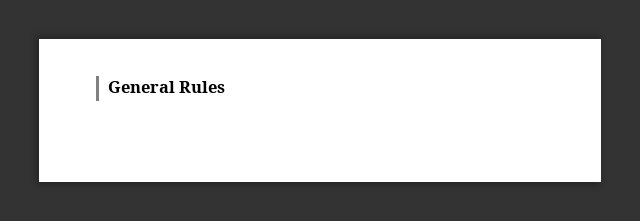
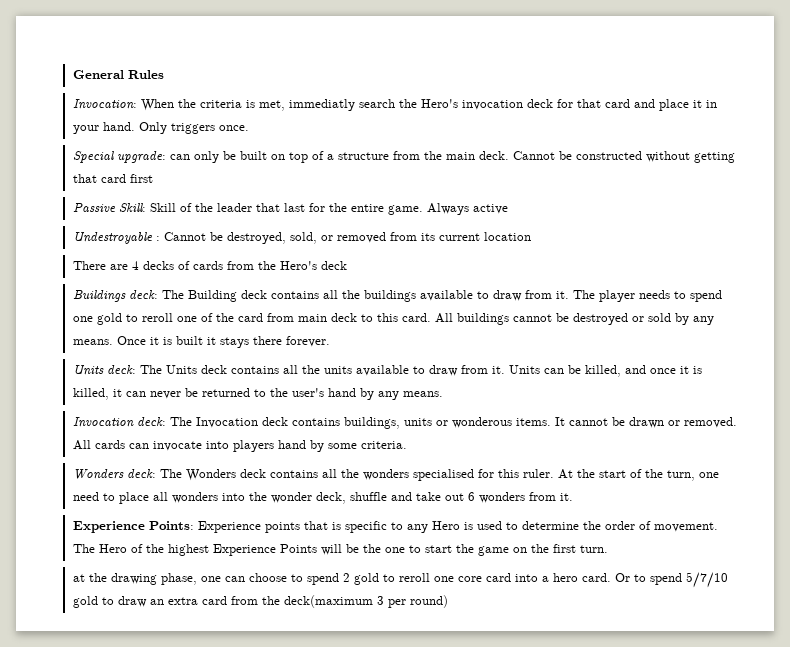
(226, 87) none -> [72,99,717,111] [72,122,249,134] [72,151,735,163] [72,174,153,183] [72,203,508,215] [72,232,531,244] [72,261,347,270] [72,290,722,302] [72,313,714,325] [72,336,330,348] [72,365,702,377] [72,388,443,400] [72,417,737,429] [72,440,407,452] [72,469,719,481] [72,492,573,504] [72,521,718,533] [72,544,608,556] [72,572,728,588] [72,595,448,608] // Invocation: When the criteria is met, immediatly search the Hero's invocation deck for that card and place it in your hand. Only triggers once. // Special upgrade: can only be built on top of a structure from the main deck. Cannot be constructed without getting that card first // Passive Skill: Skill of the leader that last for the entire game. Always active // Undestroyable : Cannot be destroyed, sold, or removed from its current location // There are 4 decks of cards from the Hero's deck // Buildings deck: The Building deck contains all the buildings available to draw from it. The player needs to spend one gold to reroll one of the card from main deck to this card. All buildings cannot be destroyed or sold by any means. Once it is built it stays there forever. // Units deck: The Units deck contains all the units available to draw from it. Units can be killed, and once it is killed, it can never be returned to the user's hand by any means. // Invocation deck: The Invocation deck contains buildings, units or wonderous items. It cannot be drawn or removed. All cards can invocate into players hand by some criteria. // Wonders deck: The Wonders deck contains all the wonders specialised for this ruler. At the start of the turn, one need to place all wonders into the wonder deck, shuffle and take out 6 wonders from it. // Experience Points: Experience points that is specific to any Hero is used to determine the order of movement. The Hero of the highest Experience Points will be the one to start the game on the first turn. // at the drawing phase, one can choose to spend 2 gold to reroll one core card into a hero card. Or to spend 5/7/10 gold to draw an extra card from the deck(maximum 3 per round)

